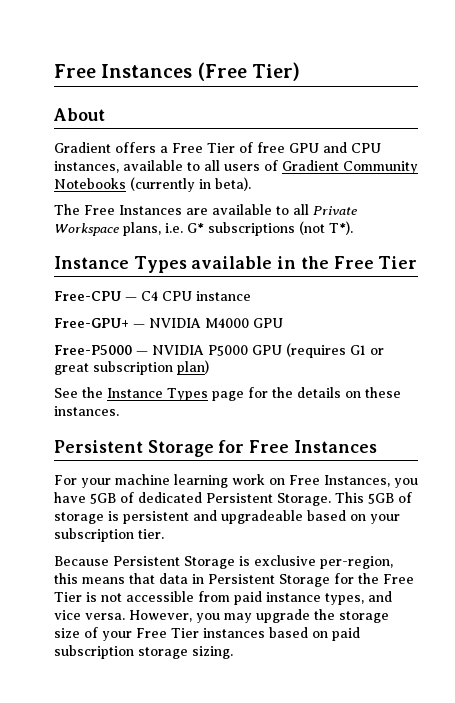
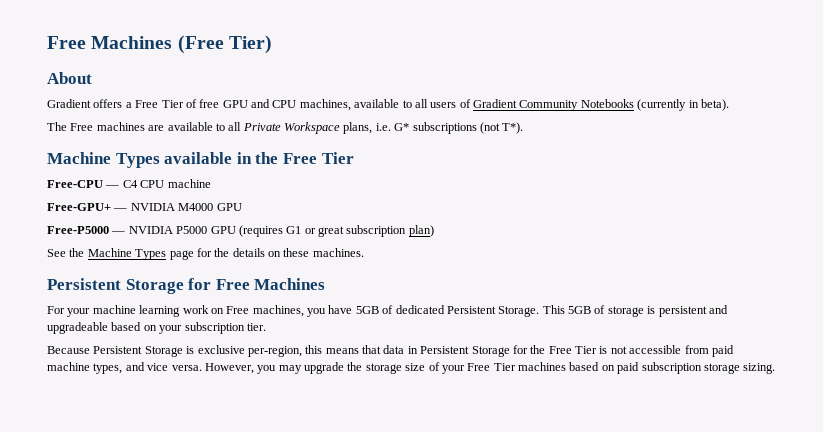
[54,64,193,78] Free Instances -> [47,36,173,49] Free Machines
[54,161,119,173] instances, -> [299,99,351,111] machines,
[119,205,182,215] Instances -> [96,122,145,131] machines
[54,256,129,269] Instance -> [47,152,111,164] Machine
[196,291,251,301] instance -> [167,179,211,188] machine
[107,388,163,398] Instance -> [87,248,132,257] Machine
[54,406,119,416] instances. -> [312,248,364,257] machines.
[293,440,377,453] Instances -> [254,278,326,290] Machines
[324,475,390,487] Instances, -> [252,305,304,317] machines,
[266,592,321,602] instance -> [47,362,90,371] machine
[203,628,265,638] instances -> [518,362,566,371] machines

